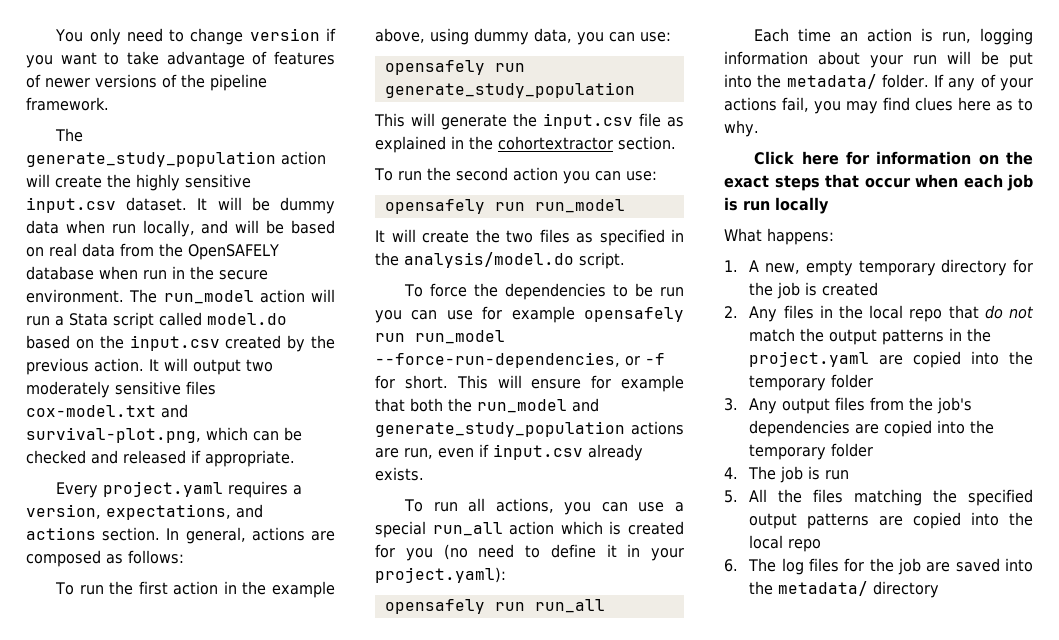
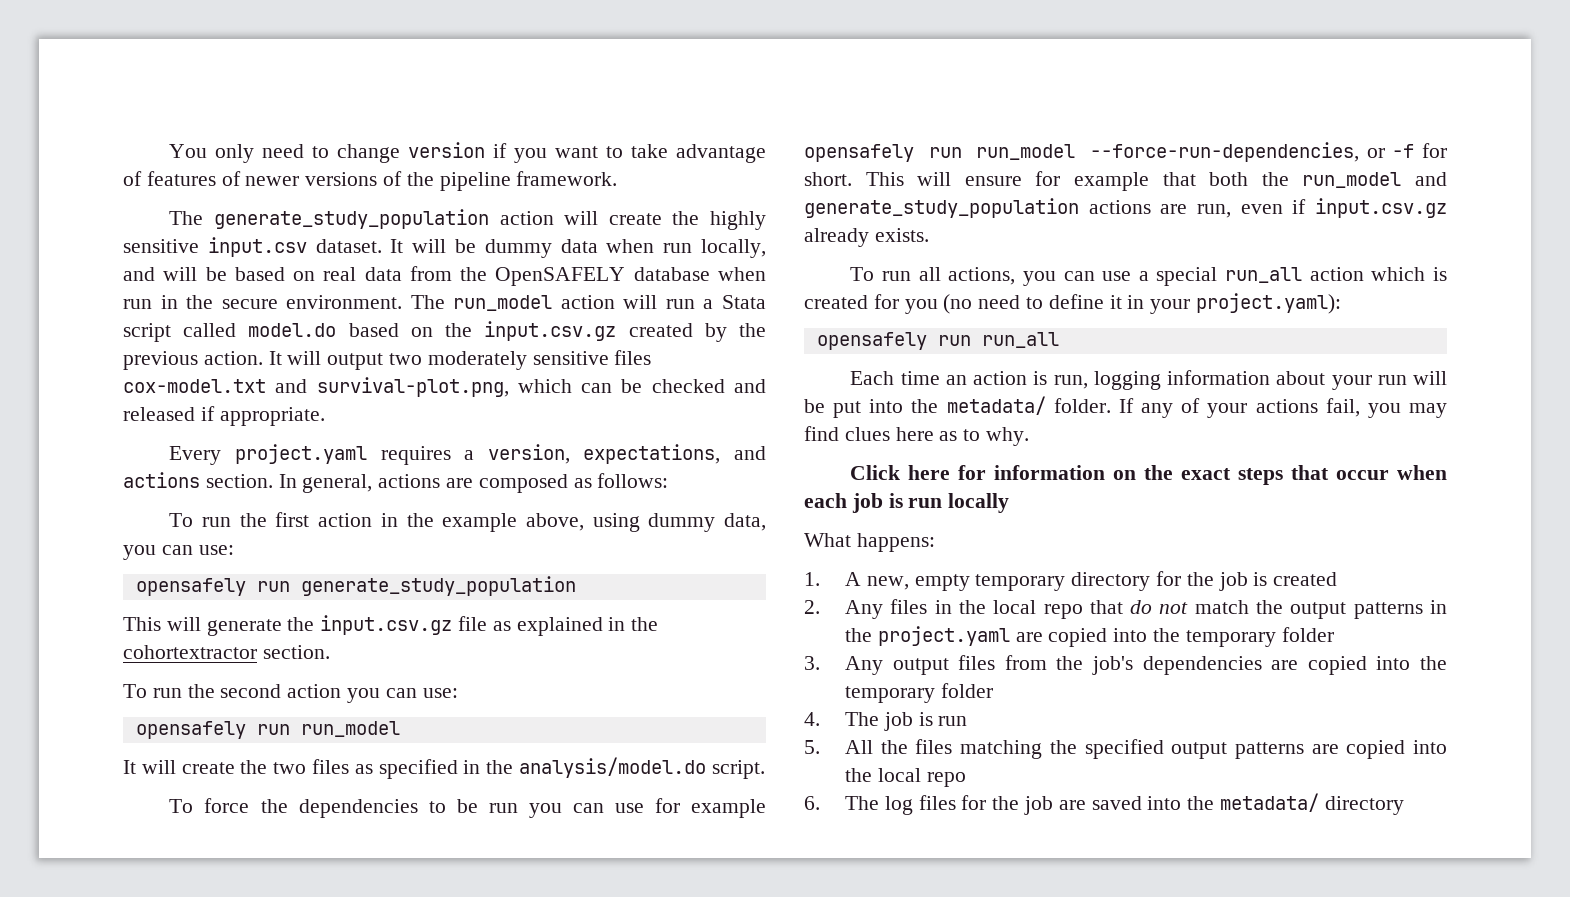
[129,335,220,351] input.csv -> [484,321,617,341] input.csv.gz
[543,113,633,129] input.csv -> [320,615,453,635] input.csv.gz
[493,444,583,460] input.csv -> [1315,198,1447,218] input.csv.gz

